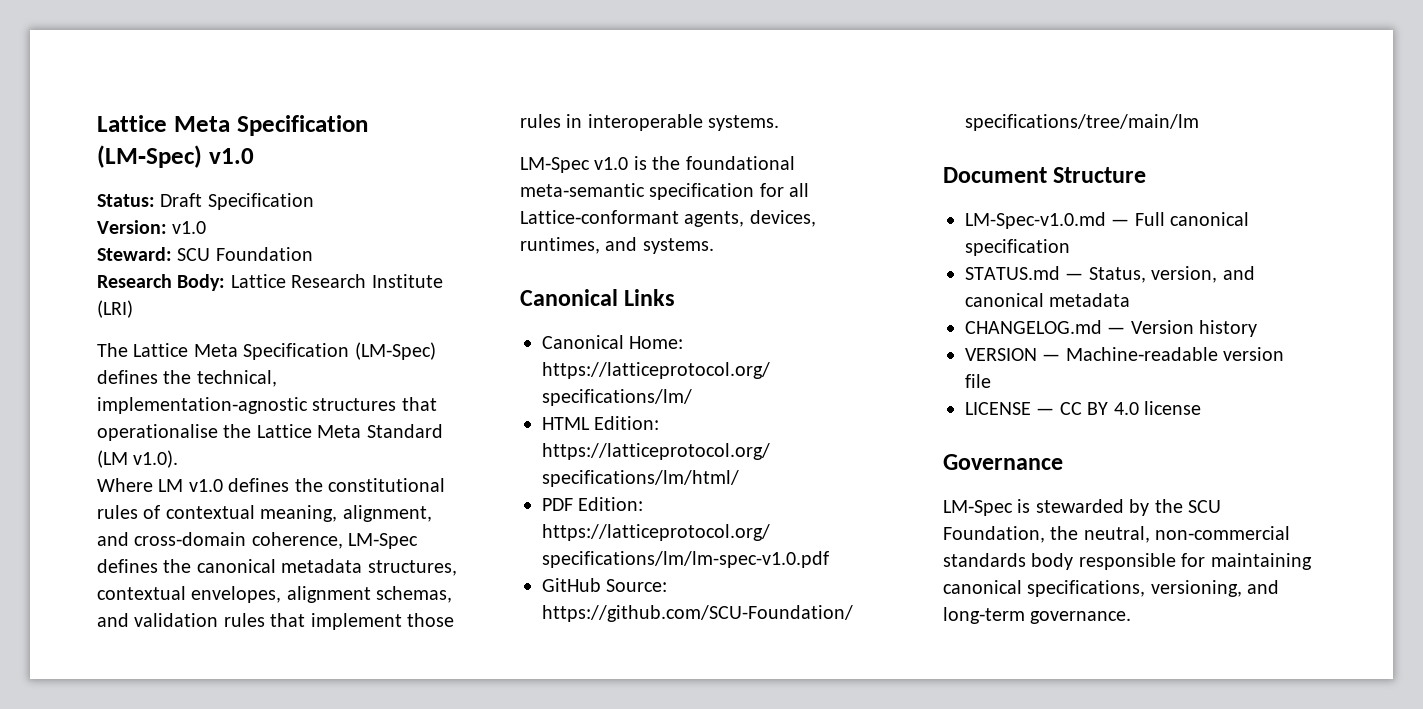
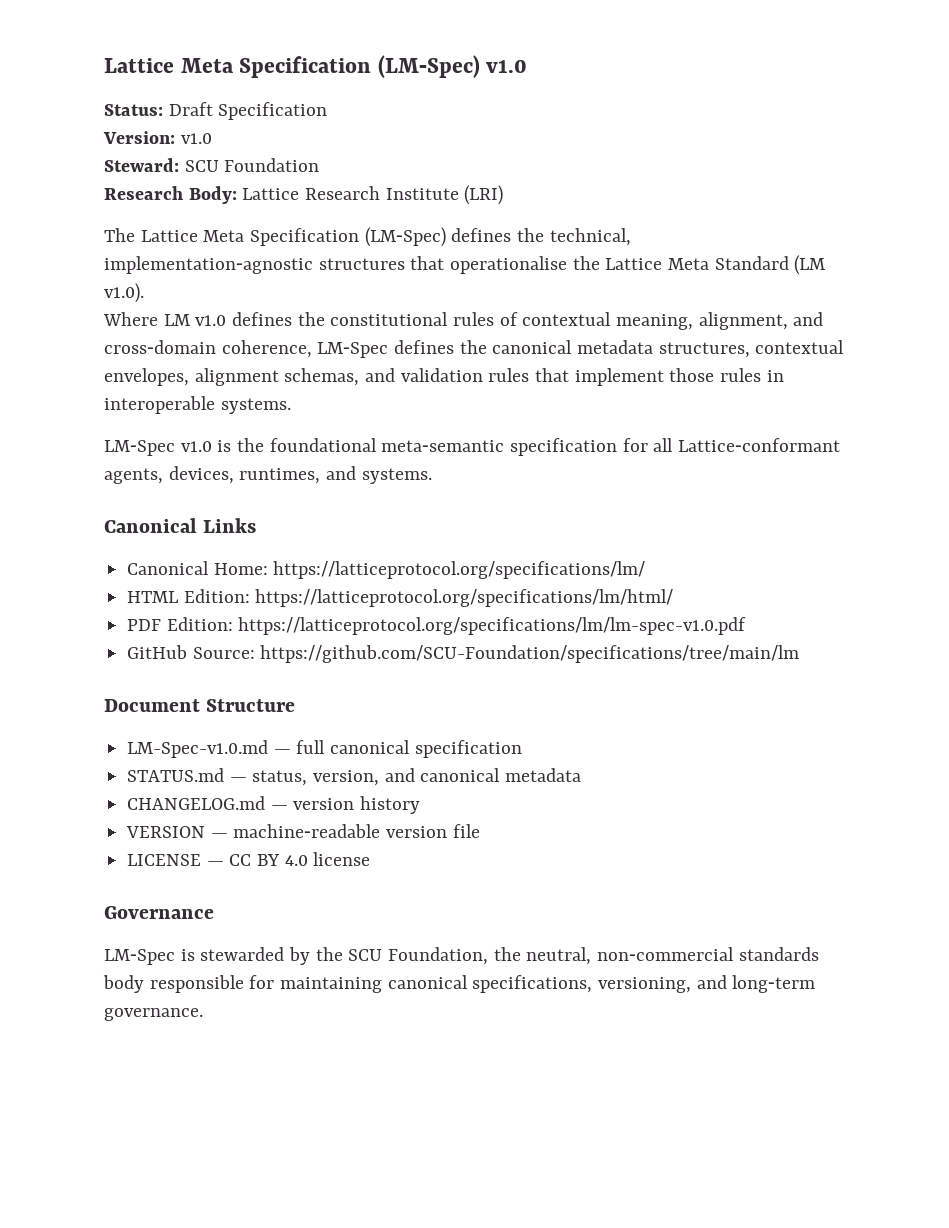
[1134,212,1165,226] Full -> [296,740,326,754] full
[1088,267,1146,283] Status, -> [252,770,308,786] status,
[1130,320,1194,334] Version -> [293,798,355,810] version
[1065,347,1218,361] Machine‑readable -> [233,824,381,838] machine‑readable

